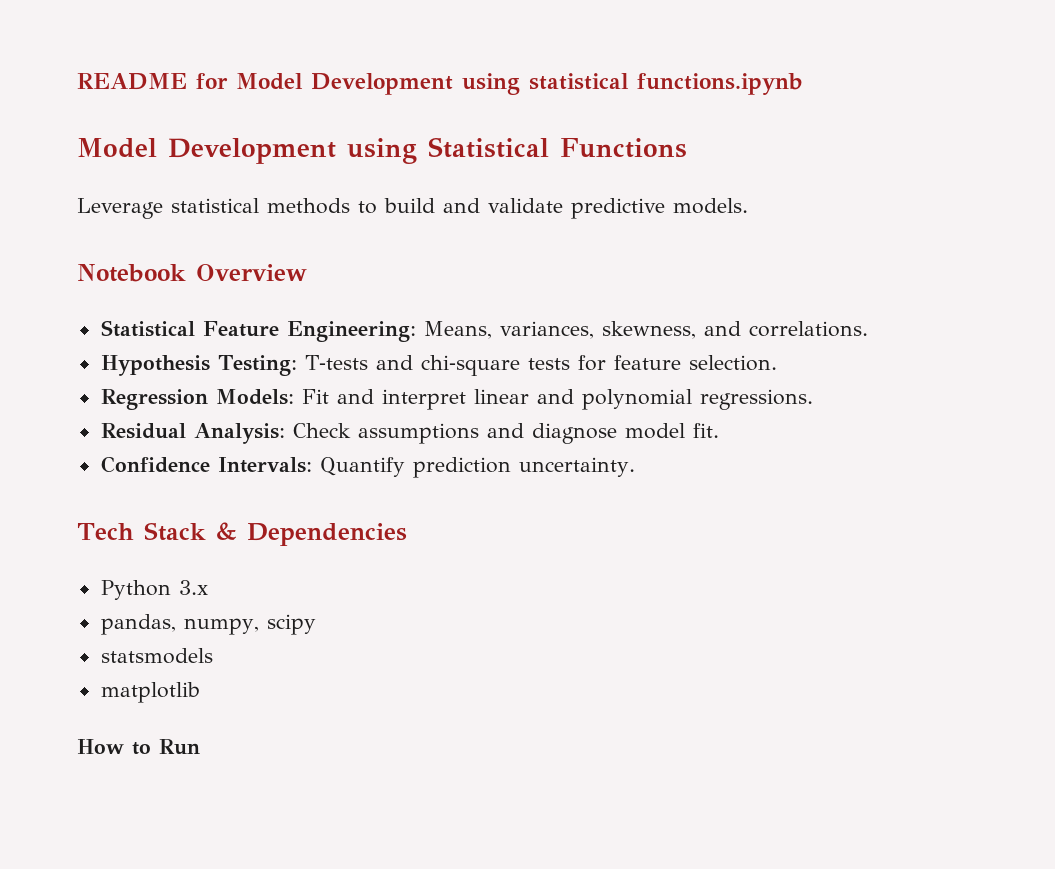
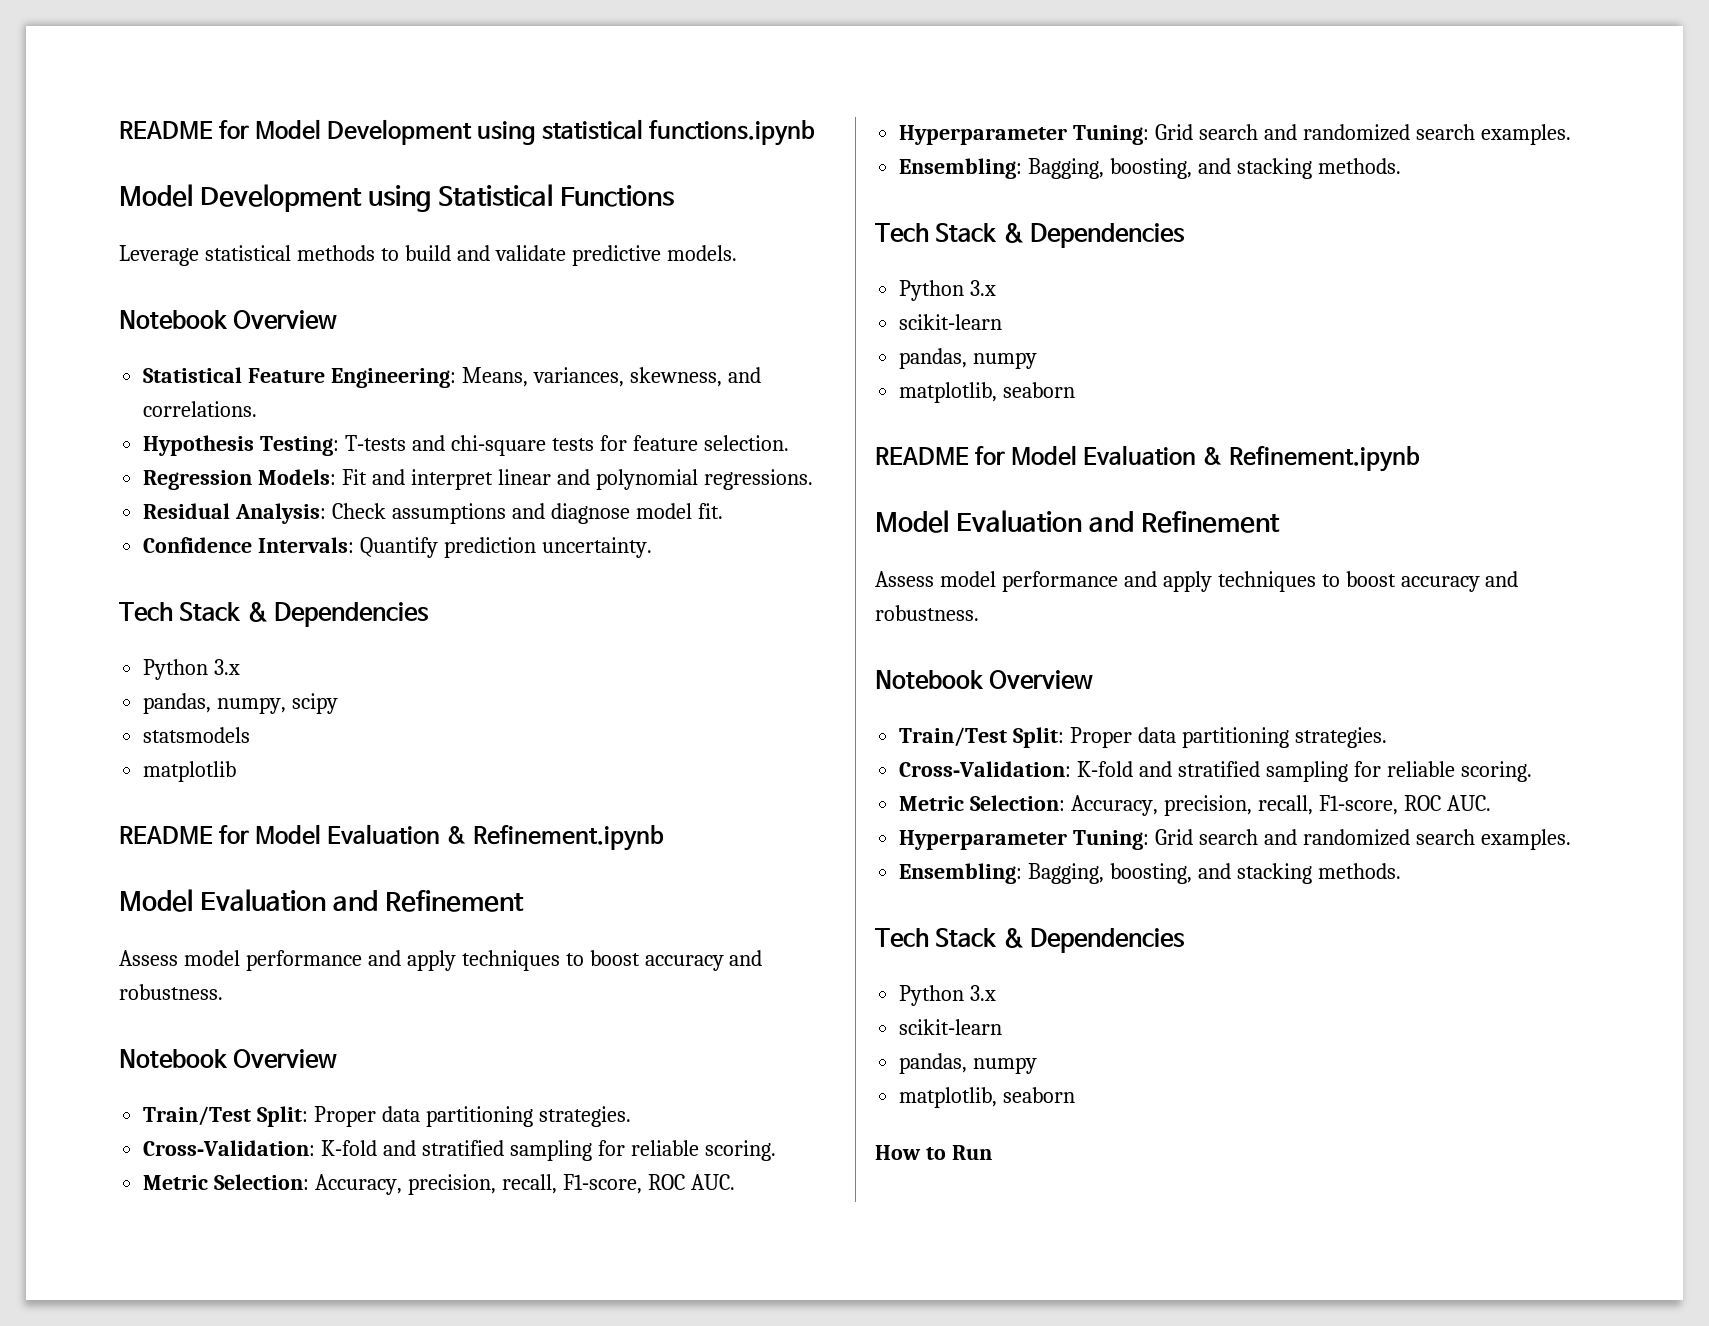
(200, 692) none -> [119,824,665,851] [119,889,525,912] [119,950,763,971] [119,984,223,1000] [119,1049,338,1068] [143,1106,631,1127] [143,1140,776,1161] [143,1174,735,1195] [899,124,1571,145] [899,158,1401,179] [875,223,1186,248] [899,280,997,301] [899,314,1003,330] [899,348,1038,369] [899,382,1076,403] [875,445,1421,472] [875,510,1281,533] [875,571,1519,592] [875,605,979,621] [875,670,1094,689] [899,727,1387,748] [899,761,1532,782] [899,795,1491,816] [899,829,1571,850] [899,863,1401,884] [875,928,1186,953] [899,985,997,1006] [899,1019,1003,1035] [899,1053,1038,1074] [899,1087,1076,1108] // README for Model Evaluation & Refinement.ipynb // Model Evaluation and Refinement // Assess model performance and apply techniques to boost accuracy and robustness. // Notebook Overview // Train/Test Split: Proper data partitioning strategies. // Cross‑Validation: K‑fold and stratified sampling for reliable scoring. // Metric Selection: Accuracy, precision, recall, F1‑score, ROC AUC. // Hyperparameter Tuning: Grid search and randomized search examples. // Ensembling: Bagging, boosting, and stacking methods. // Tech Stack & Dependencies // Python 3.x // scikit‑learn // pandas, numpy // matplotlib, seaborn // README for Model Evaluation & Refinement.ipynb // Model Evaluation and Refinement // Assess model performance and apply techniques to boost accuracy and robustness. // Notebook Overview // Train/Test Split: Proper data partitioning strategies. // Cross‑Validation: K‑fold and stratified sampling for reliable scoring. // Metric Selection: Accuracy, precision, recall, F1‑score, ROC AUC. // Hyperparameter Tuning: Grid search and randomized search examples. // Ensembling: Bagging, boosting, and stacking methods. // Tech Stack & Dependencies // Python 3.x // scikit‑learn // pandas, numpy // matplotlib, seaborn

